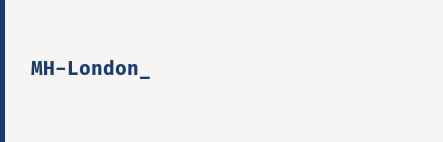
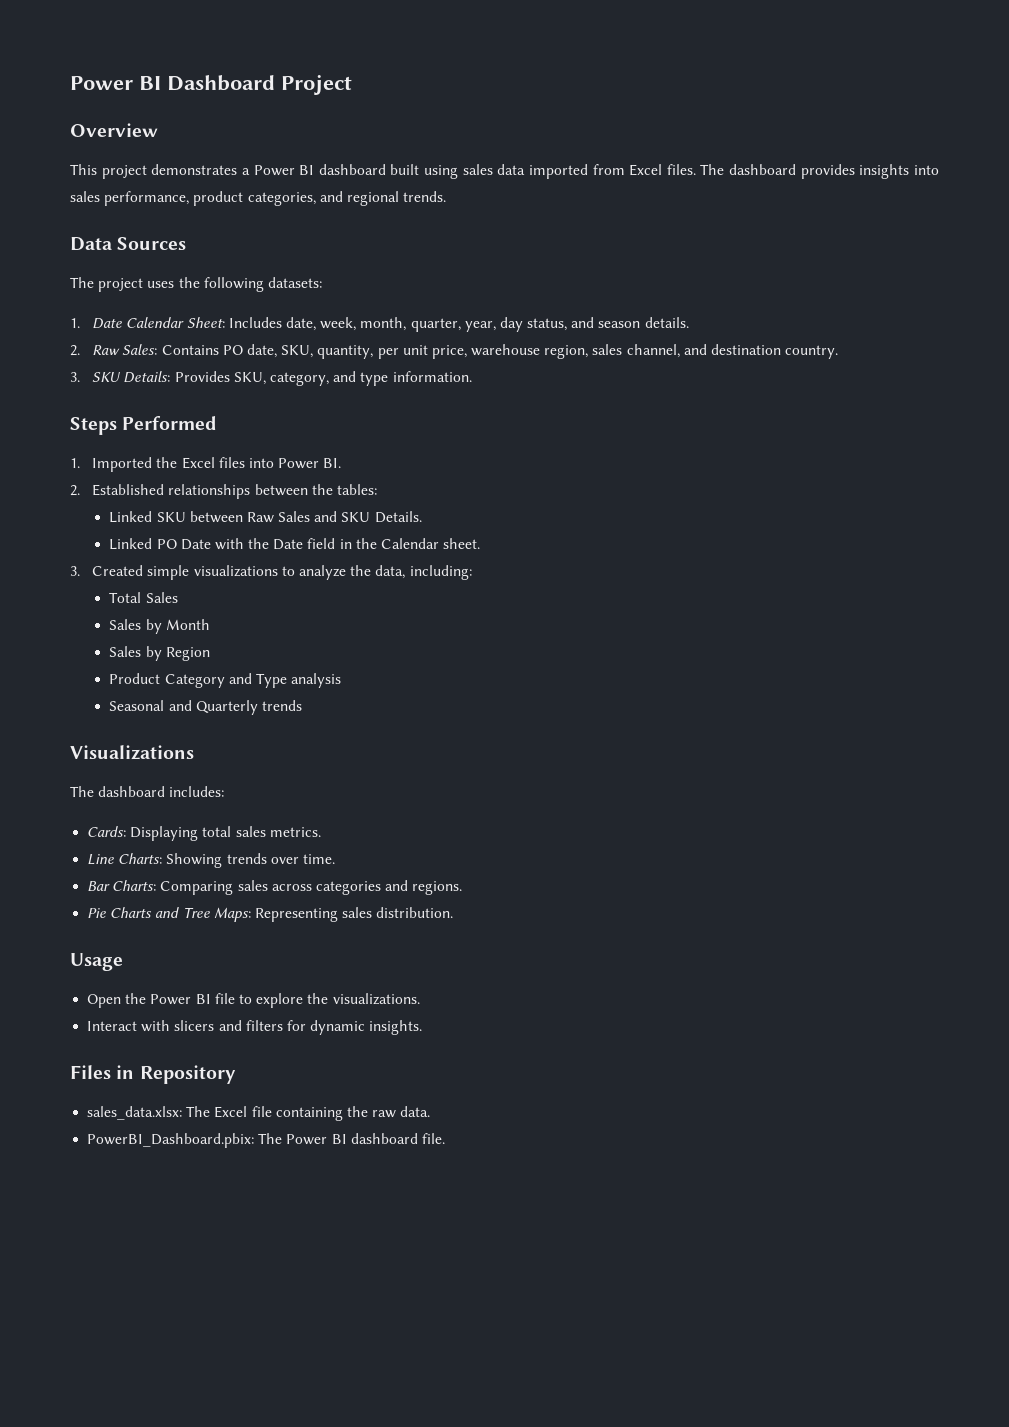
[31,59,151,79] MH-London_ -> [70,74,352,95] [70,123,158,137] [70,164,940,179] [70,191,447,206] [70,237,187,251] [70,277,322,292] [70,317,689,332] [70,344,839,359] [70,371,472,386] [70,416,218,435] [70,457,342,472] [70,484,377,499] [109,511,422,523] [109,538,481,550] [70,565,472,580] [109,592,178,603] [109,619,210,634] [109,646,210,661] [109,673,342,688] [109,700,302,715] [70,745,194,760] [70,786,225,797] [87,826,321,841] [87,853,335,868] [87,880,463,895] [87,907,454,922] [70,953,123,971] [87,993,420,1008] [87,1020,423,1035] [70,1065,236,1084] [87,1106,431,1121] [87,1133,445,1148] Power BI Dashboard Project // Overview // This project demonstrates a Power BI dashboard built using sales data imported from Excel files. The dashboard provides insights into sales performance, product categories, and regional trends. // Data Sources // The project uses the following datasets: // 1. Date Calendar Sheet: Includes date, week, month, quarter, year, day status, and season details. // 2. Raw Sales: Contains PO date, SKU, quantity, per unit price, warehouse region, sales channel, and destination country. // 3. SKU Details: Provides SKU, category, and type information. // Steps Performed // 1. Imported the Excel files into Power BI. // 2. Established relationships between the tables: // Linked SKU between Raw Sales and SKU Details. // Linked PO Date with the Date field in the Calendar sheet. // 3. Created simple visualizations to analyze the data, including: // Total Sales // Sales by Month // Sales by Region // Product Category and Type analysis // Seasonal and Quarterly trends // Visualizations // The dashboard includes: // Cards: Displaying total sales metrics. // Line Charts: Showing trends over time. // Bar Charts: Comparing sales across categories and regions. // Pie Charts and Tree Maps: Representing sales distribution. // Usage // Open the Power BI file to explore the visualizations. // Interact with slicers and filters for dynamic insights. // Files in Repository // sales_data.xlsx: The Excel file containing the raw data. // PowerBI_Dashboard.pbix: The Power BI dashboard file.

